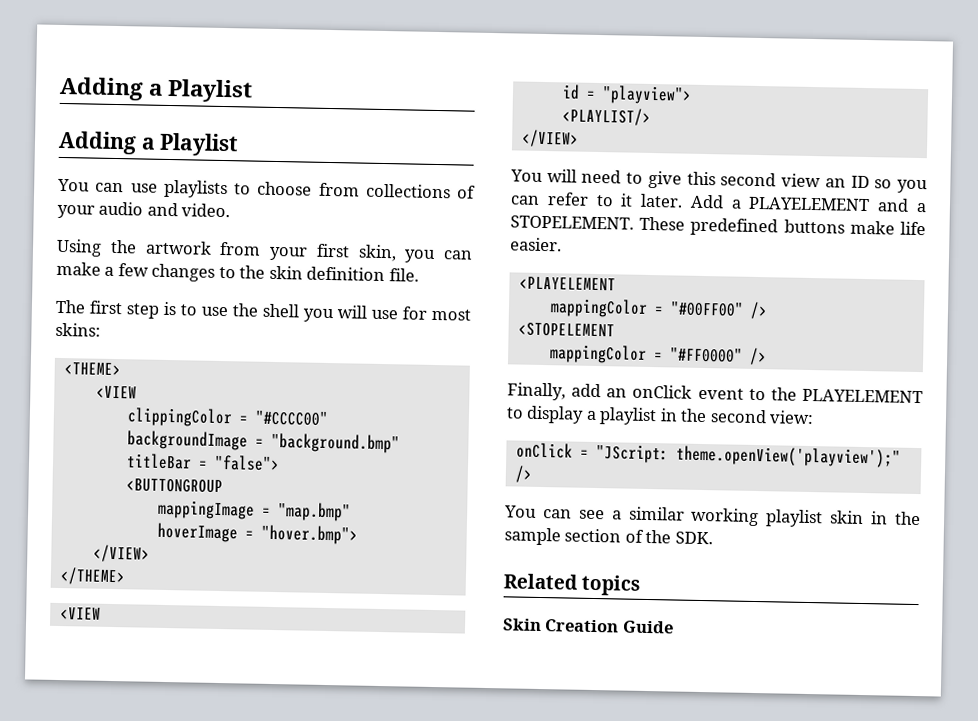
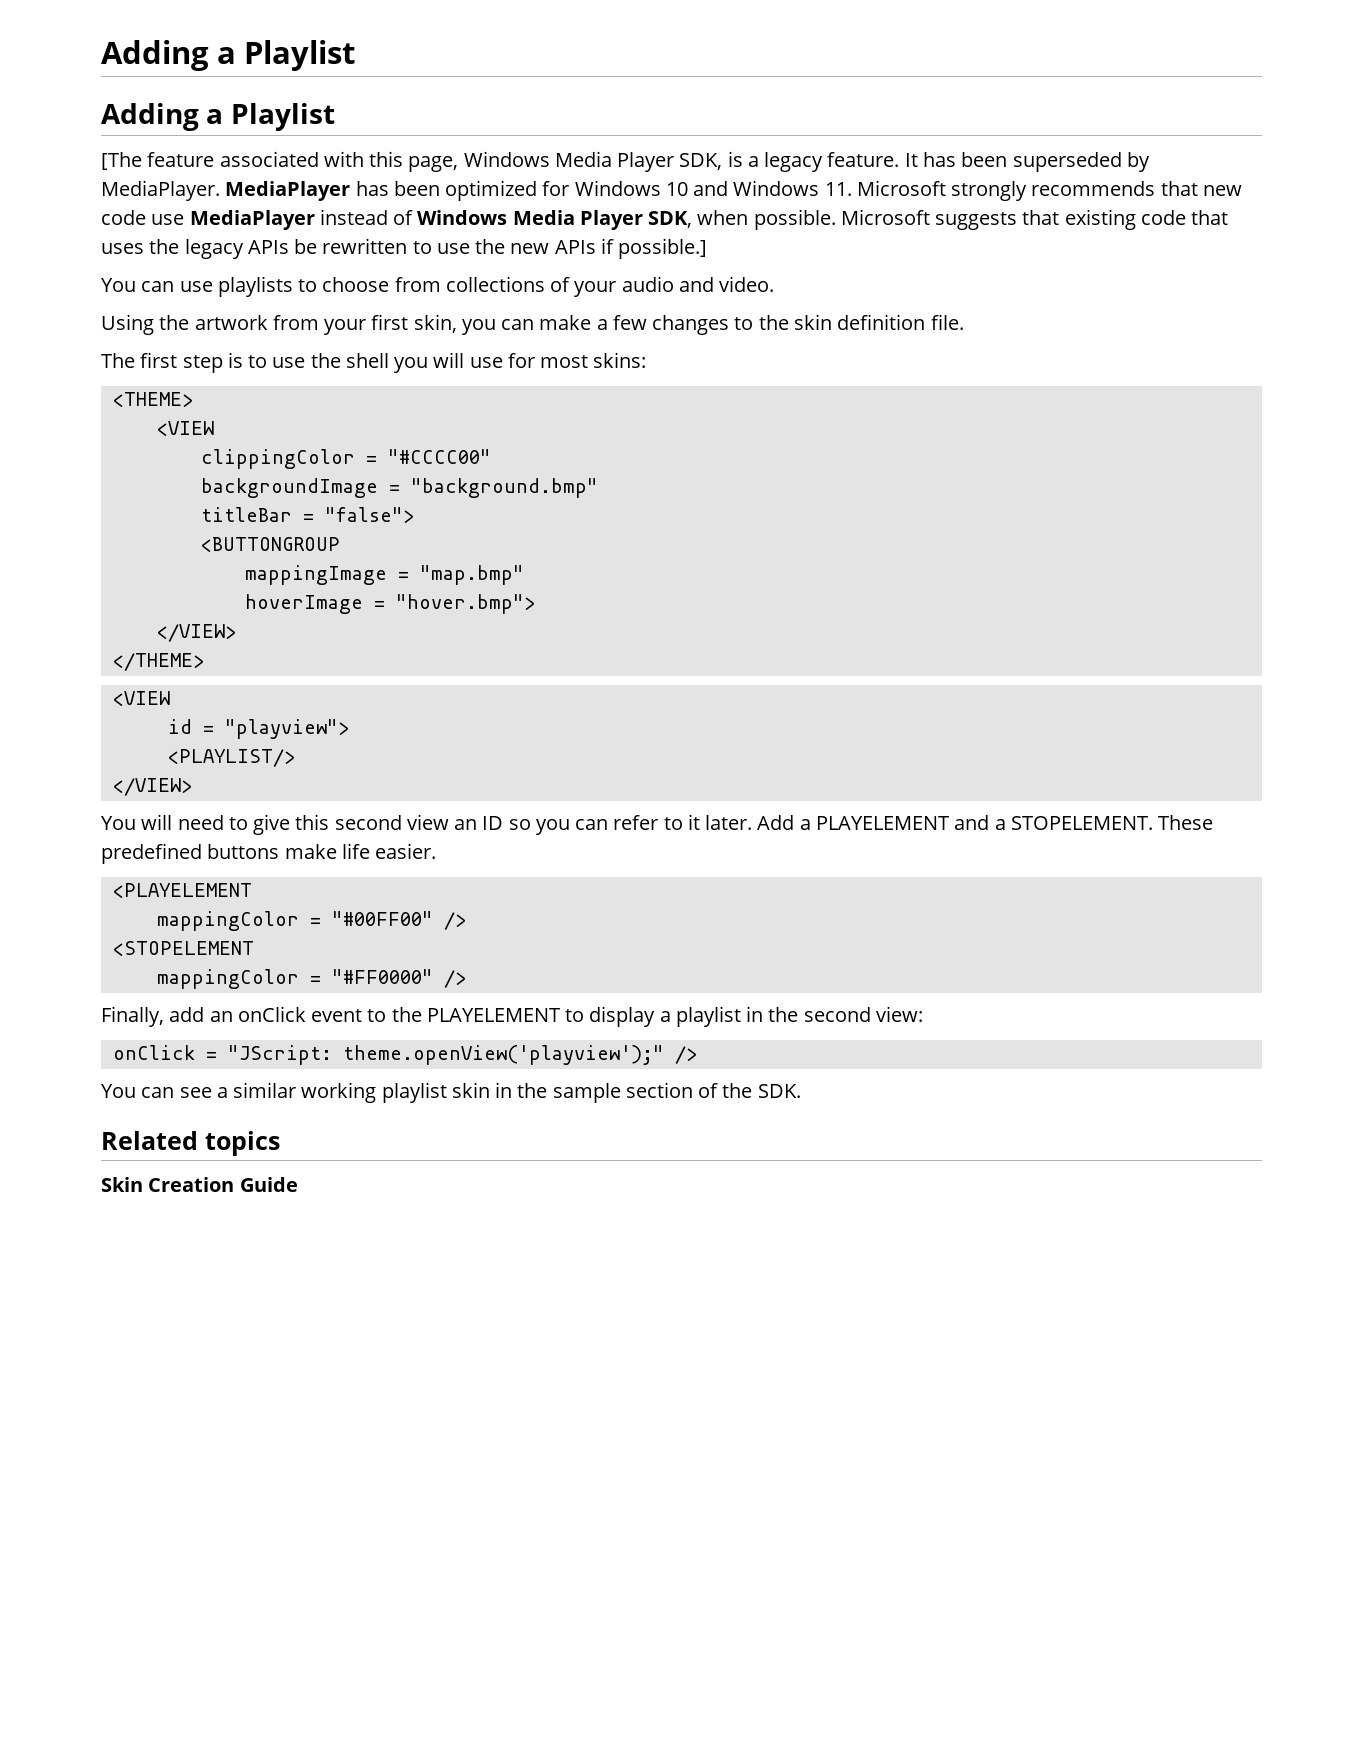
(240, 144) none -> [101,151,1150,172] [101,180,1242,201] [101,209,1229,230] [101,238,708,259] // [The feature associated with this page, Windows Media Player SDK, is a legacy feature. It has been superseded by MediaPlayer. MediaPlayer has been optimized for Windows 10 and Windows 11. Microsoft strongly recommends that new code use MediaPlayer instead of Windows Media Player SDK, when possible. Microsoft suggests that existing code that uses the legacy APIs be rewritten to use the new APIs if possible.]

